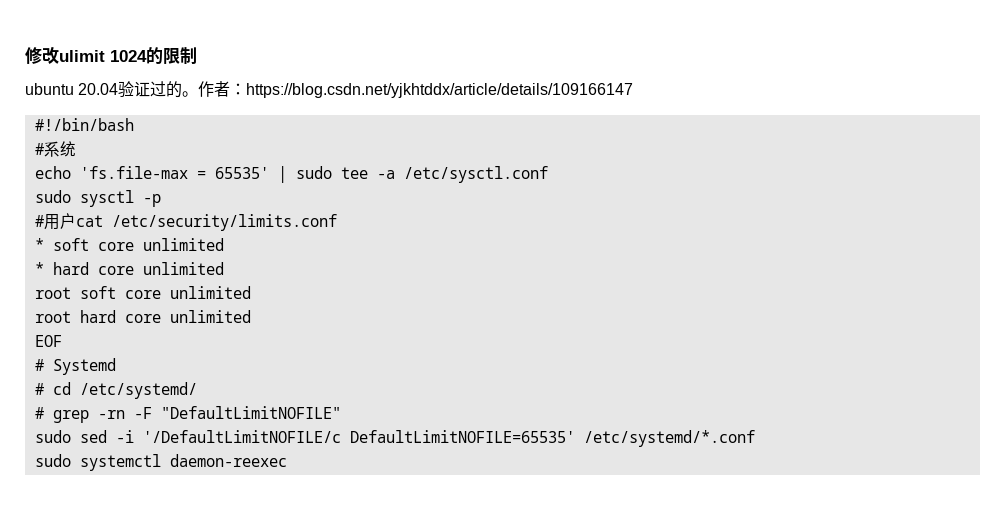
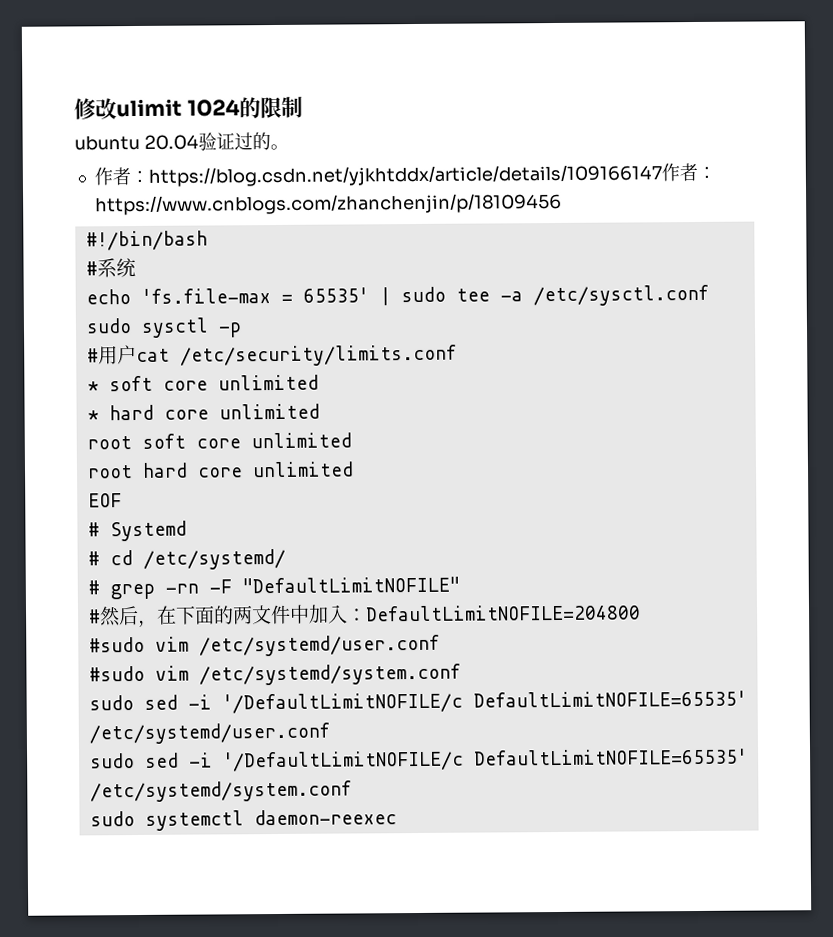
(199, 94) none -> (289, 147) //
(634, 90) none -> [660,162,716,182] [94,192,562,216] 作者：https://www.cnblogs.com/zhanchenjin/p/18109456
[34,430,755,447] // sudo sed -i '/DefaultLimitNOFILE/c DefaultLimitNOFILE=65535' /etc/systemd/*.conf -> [87,604,641,628] [88,634,440,657] [88,663,461,686] [88,690,747,714] [88,722,330,745] [89,748,748,772] [89,780,352,803] // #然后，在下面的两文件中加入：DefaultLimitNOFILE=204800 // #sudo vim /etc/systemd/user.conf // #sudo vim /etc/systemd/system.conf // sudo sed -i '/DefaultLimitNOFILE/c DefaultLimitNOFILE=65535' /etc/systemd/user.conf // sudo sed -i '/DefaultLimitNOFILE/c DefaultLimitNOFILE=65535' /etc/systemd/system.conf

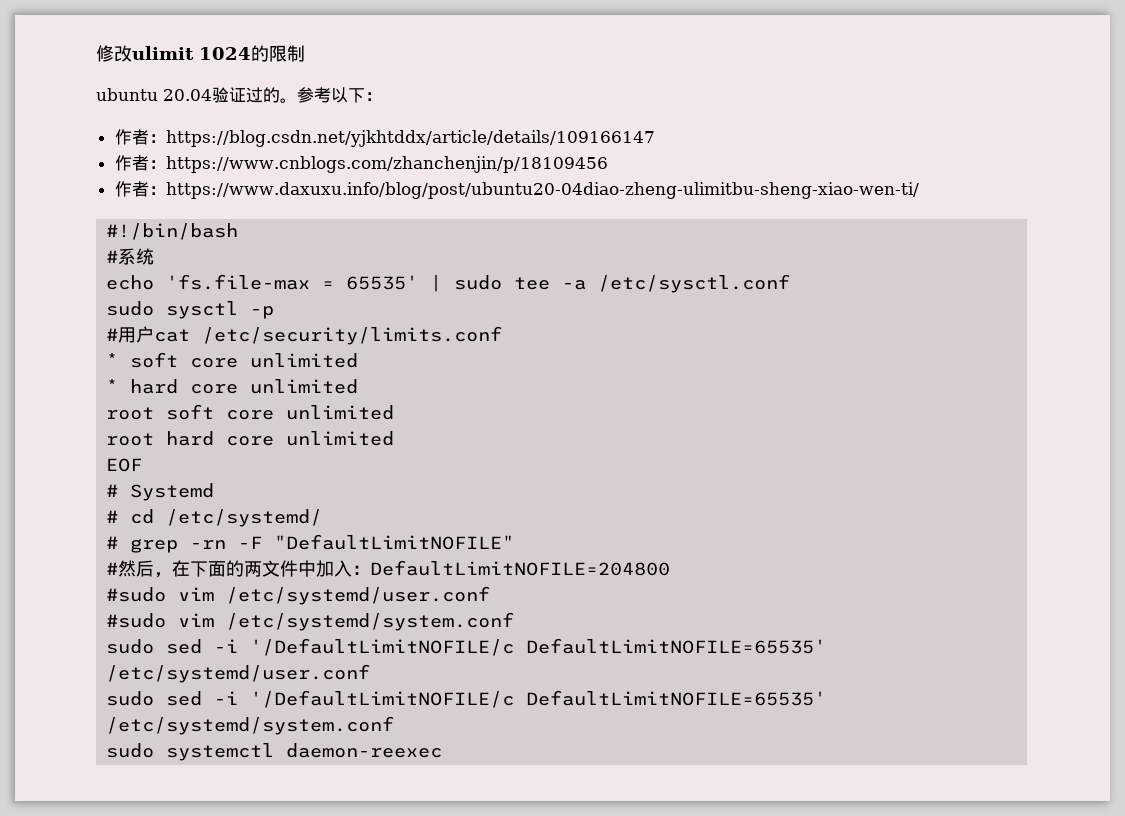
(289, 147) none -> [297,87,382,103] 参考以下：
(662, 175) none -> (655, 138) //
(562, 204) none -> [114,181,919,199] // 作者：https://www.daxuxu.info/blog/post/ubuntu20-04diao-zheng-ulimitbu-sheng-xiao-wen-ti/

